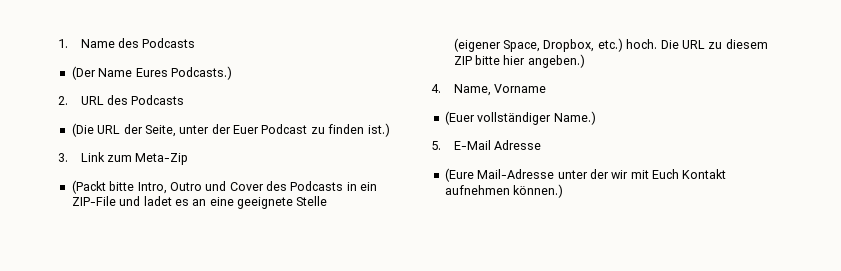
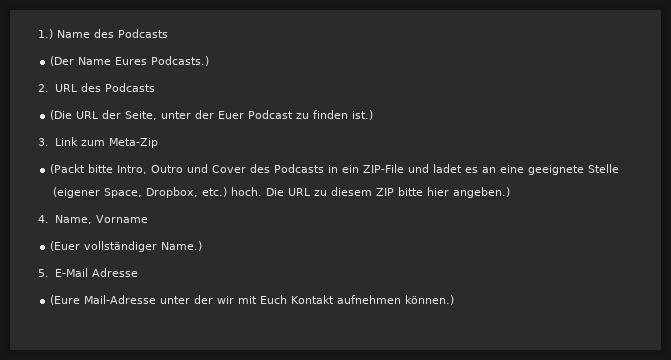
[58,39,68,48] 1. -> [38,29,53,39] 1.)

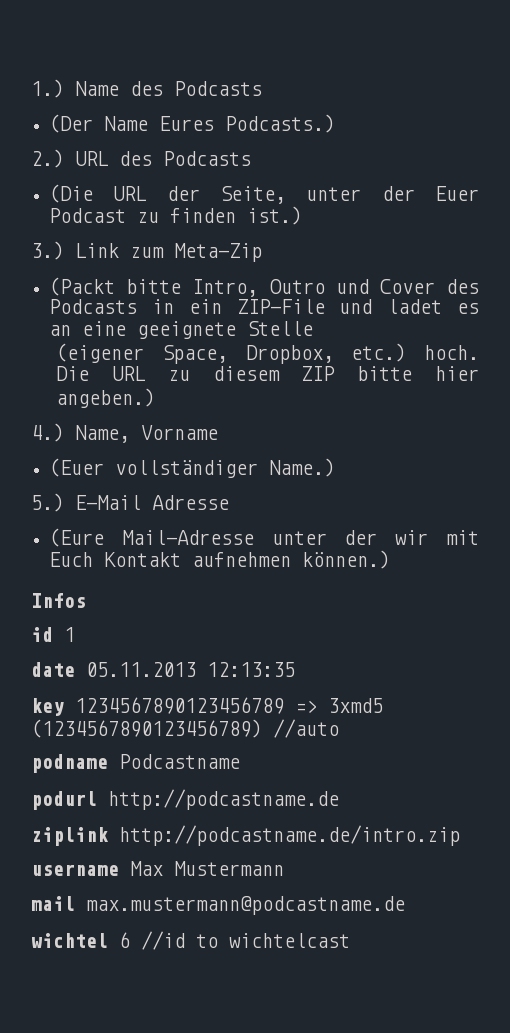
[38,84,49,92] 2. -> [31,149,64,168] 2.)
[38,138,49,146] 3. -> [31,241,64,260] 3.)
[38,215,49,223] 4. -> [31,423,64,442] 4.)
[38,269,49,277] 5. -> [31,493,64,512] 5.)
(455, 300) none -> [31,593,86,608] [31,627,75,642] [31,662,295,677] [31,697,383,716] [31,719,339,738] [31,754,240,773] [31,789,339,810] [31,825,460,846] [31,861,284,876] [31,896,405,915] [31,931,350,950] // Infos // id 1 // date 05.11.2013 12:13:35 // key 1234567890123456789 => 3xmd5 (1234567890123456789) //auto // podname Podcastname // podurl http://podcastname.de // ziplink http://podcastname.de/intro.zip // username Max Mustermann // mail max.mustermann@podcastname.de // wichtel 6 //id to wichtelcast

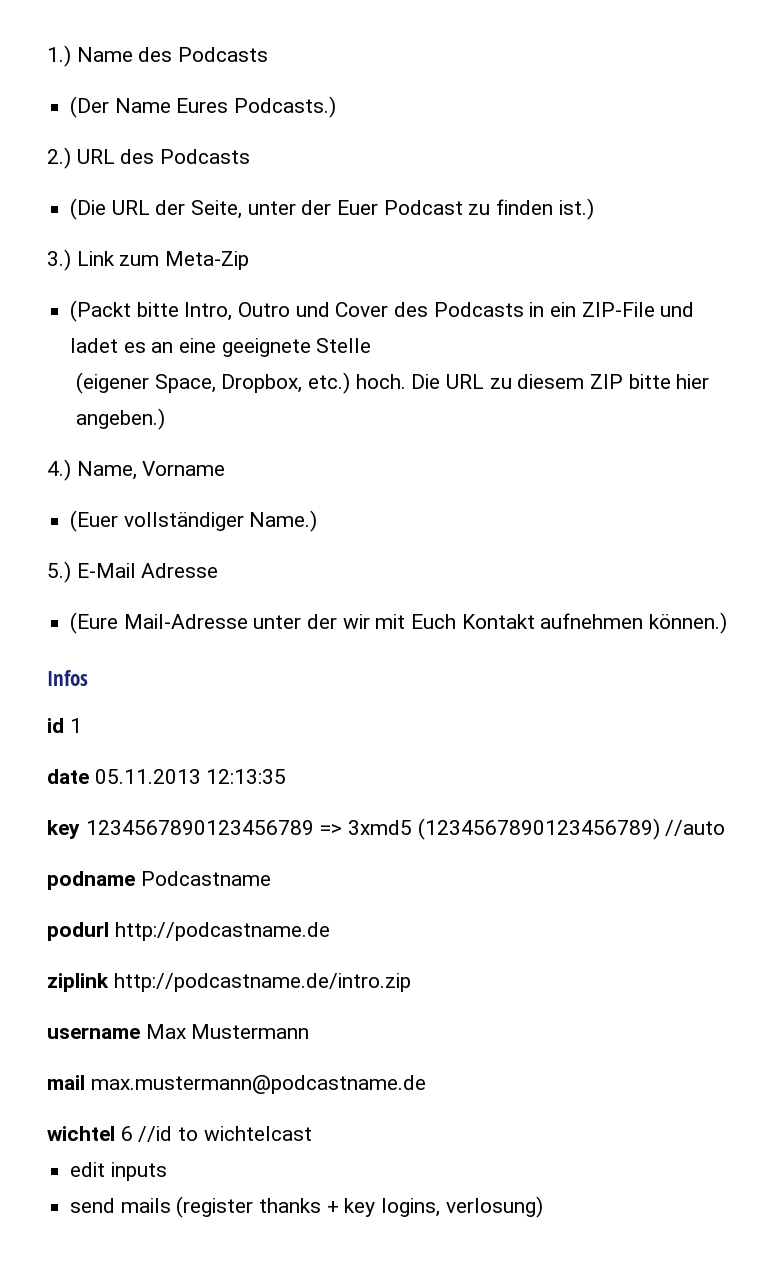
(350, 940) none -> [70,1162,167,1181] [70,1196,543,1218] // edit inputs // send mails (register thanks + key logins, verlosung)

